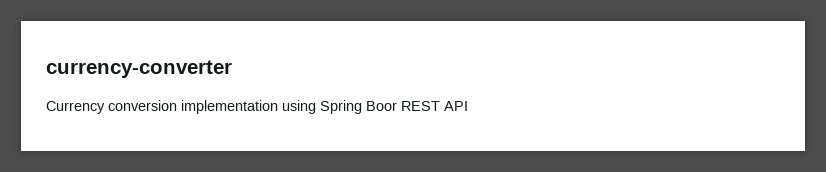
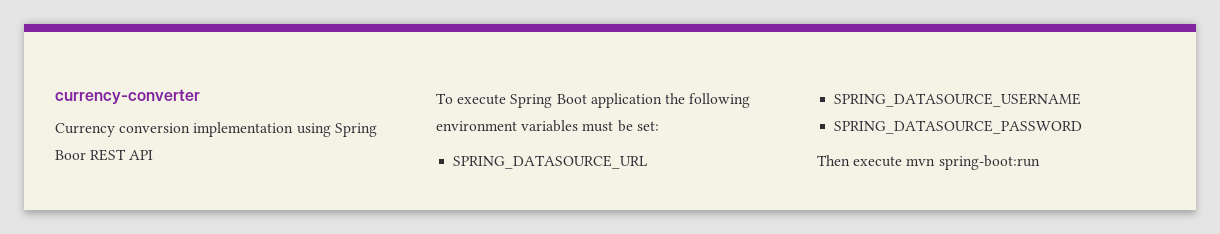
(468, 106) none -> [436,93,751,108] [436,120,659,132] [453,155,648,169] [834,93,1082,107] [834,120,1083,134] [817,155,1040,170] // To execute Spring Boot application the following environment variables must be set: // SPRING_DATASOURCE_URL // SPRING_DATASOURCE_USERNAME // SPRING_DATASOURCE_PASSWORD // Then execute mvn spring-boot:run

